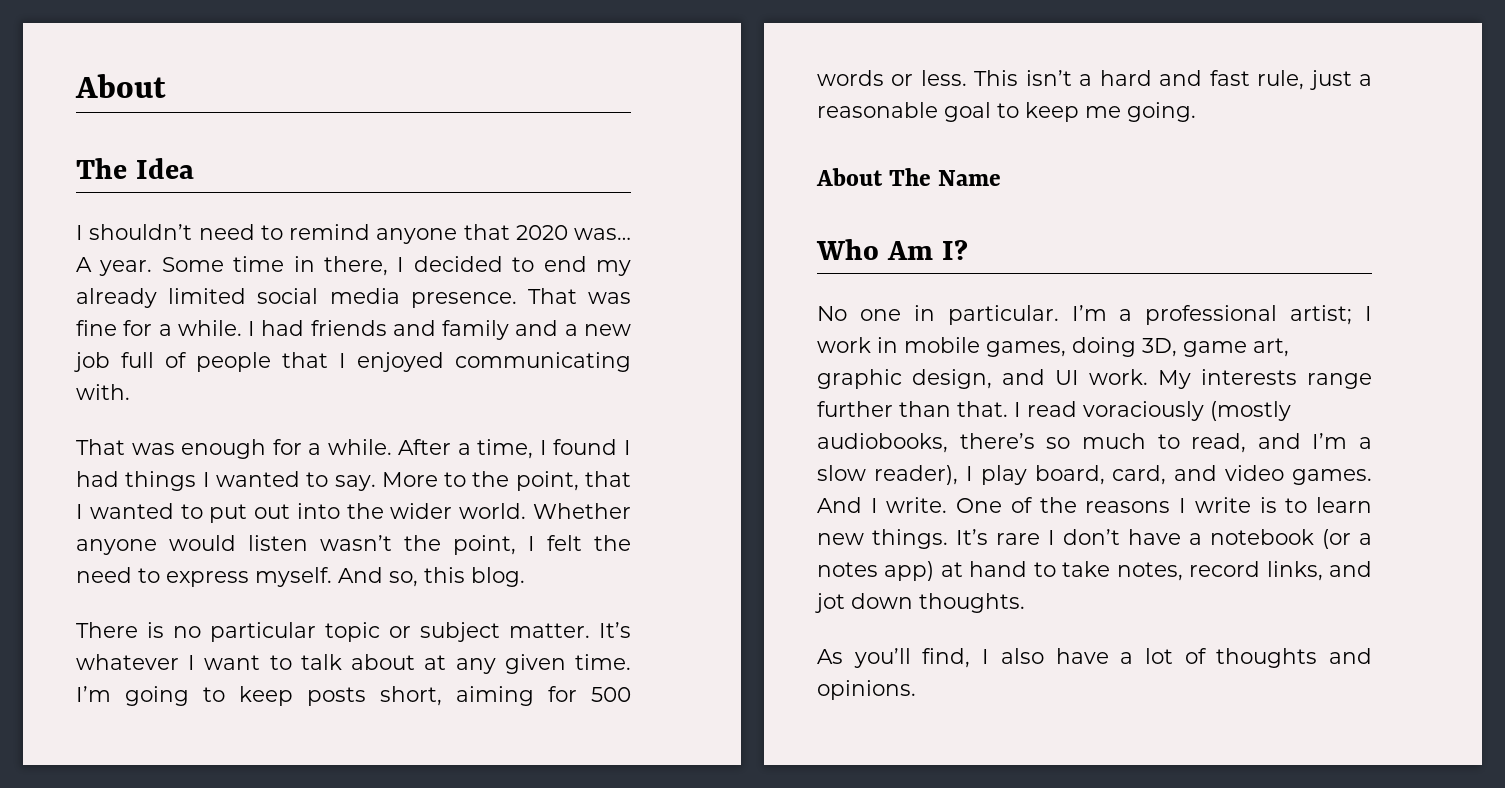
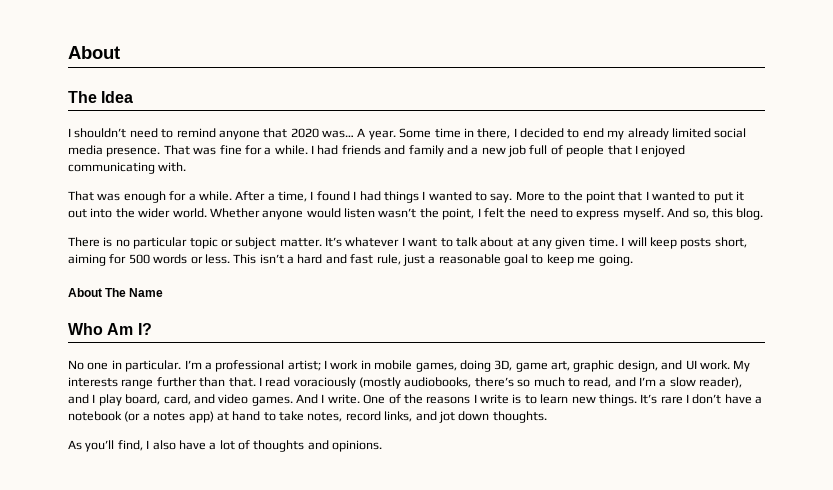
[515,471,579,491] point, -> [585,191,615,203] point
(248, 513) none -> [736,191,745,201] it
[76,686,225,706] I’m going to -> [621,237,647,246] I will
(958, 475) none -> [68,394,89,404] and

